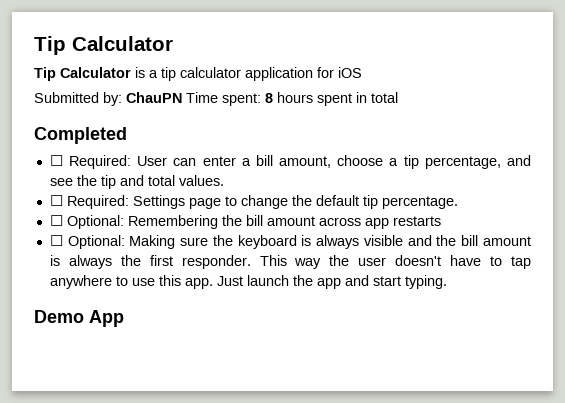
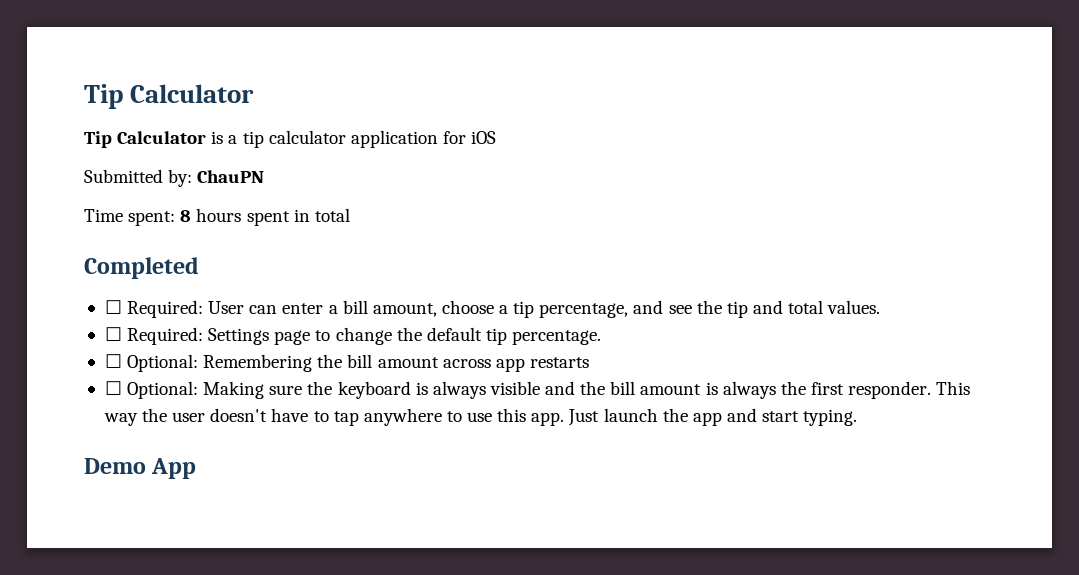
(182, 97) none -> (265, 176) //

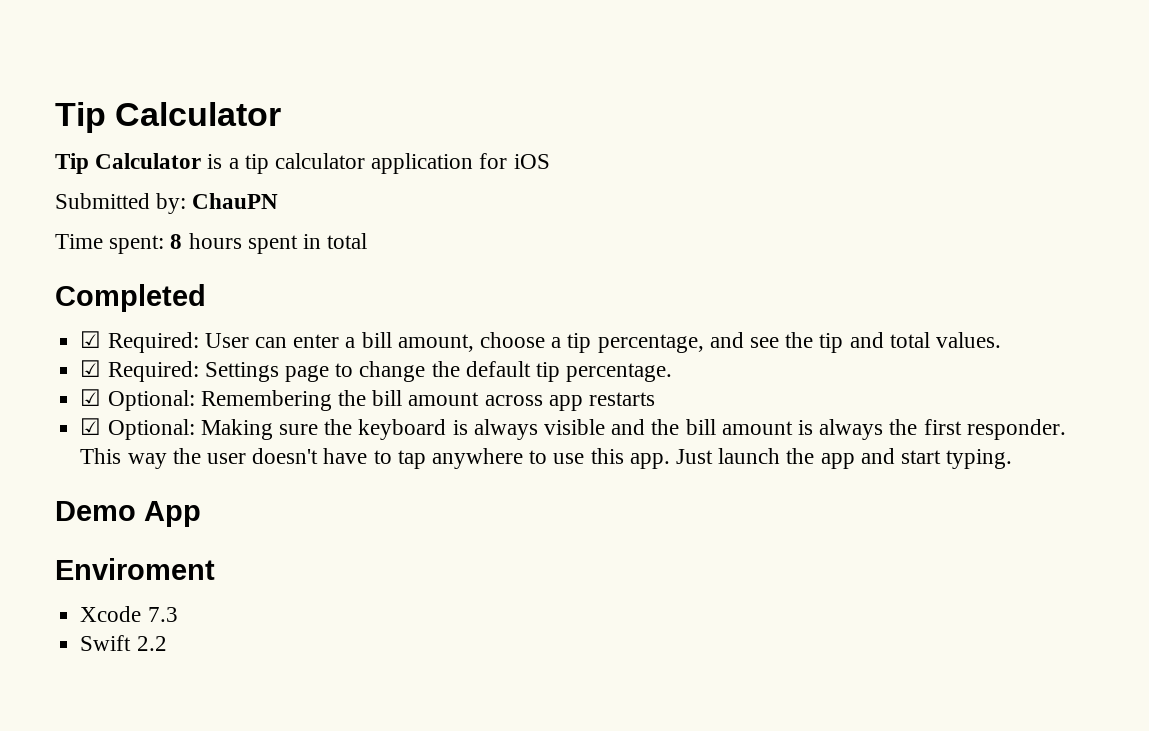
[104,300,122,314] ☐ -> [80,331,102,348] ☑
[104,327,122,341] ☐ -> [80,360,102,377] ☑
[104,354,122,368] ☐ -> [80,389,102,406] ☑
[104,381,122,395] ☐ -> [80,418,102,435] ☑
(197, 468) none -> [55,558,215,580] [80,606,178,622] [80,635,167,651] // Enviroment // Xcode 7.3 // Swift 2.2

